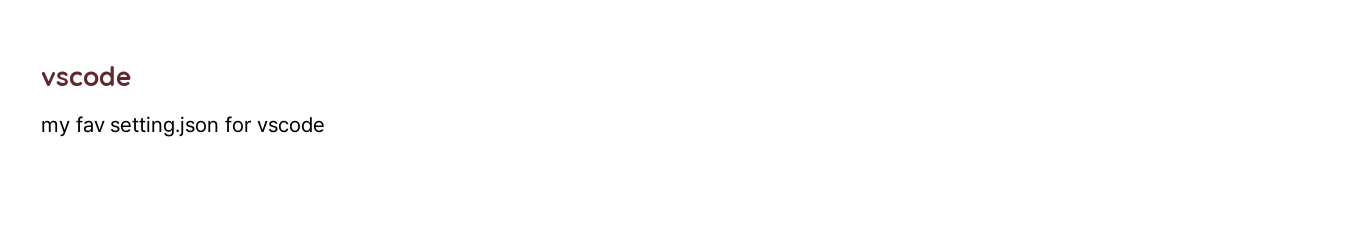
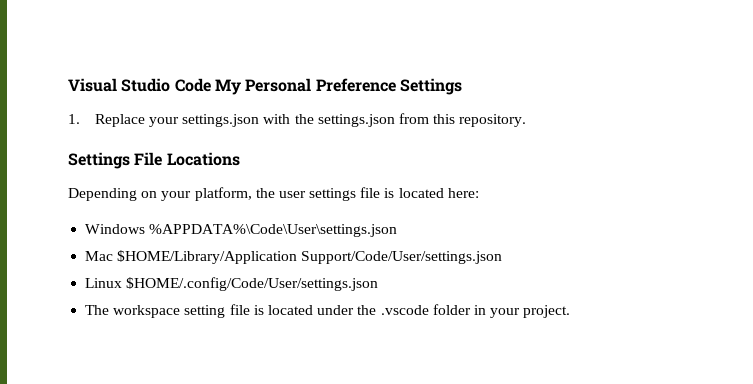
[41,66,131,86] [41,116,325,137] vscode // my fav setting.json for vscode -> [68,78,462,95] [68,113,527,127] [68,152,240,169] [68,187,479,201] [85,224,398,237] [85,250,503,264] [85,277,379,291] [85,304,571,318] Visual Studio Code My Personal Preference Settings // 1. Replace your settings.json with the settings.json from this repository. // Settings File Locations // Depending on your platform, the user settings file is located here: // Windows %APPDATA%\Code\User\settings.json // Mac $HOME/Library/Application Support/Code/User/settings.json // Linux $HOME/.config/Code/User/settings.json // The workspace setting file is located under the .vscode folder in your project.

